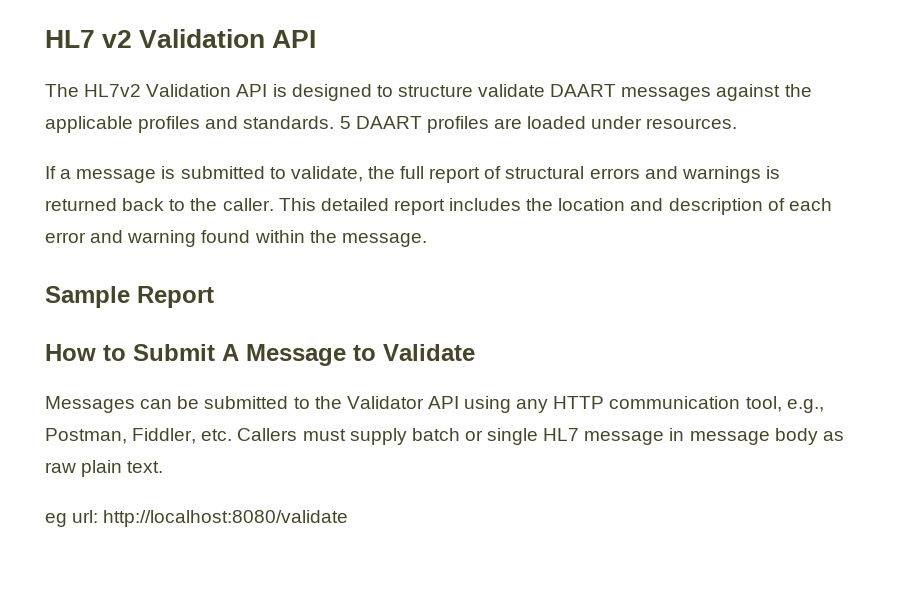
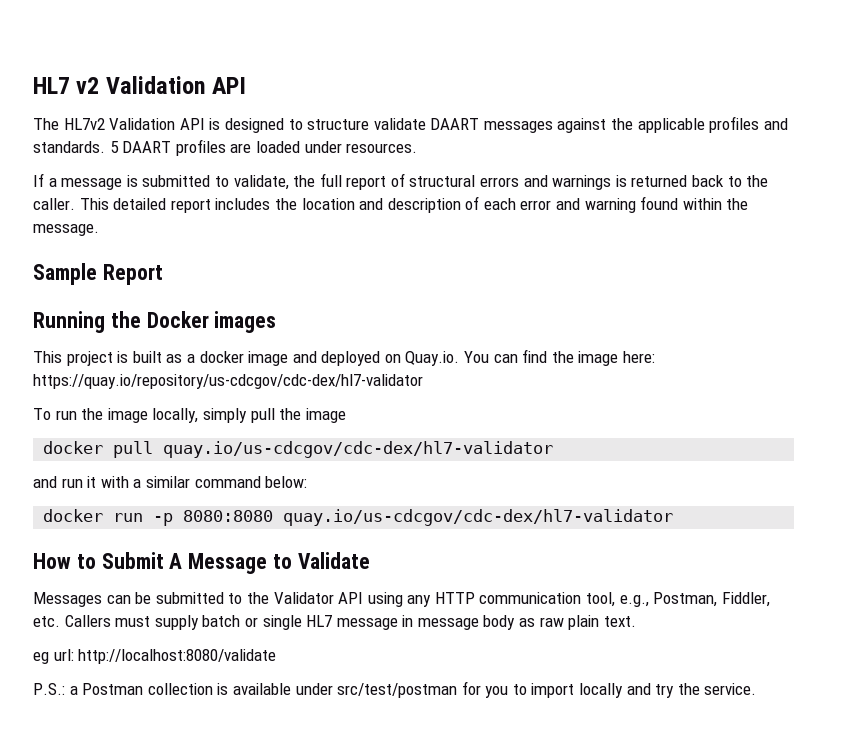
(214, 297) none -> [33,311,277,333] [33,349,656,366] [33,374,423,389] [33,408,346,423] [43,441,554,458] [33,476,308,488] [43,509,674,526] // Running the Docker images // This project is built as a docker image and deployed on Quay.io. You can find the image here: https://quay.io/repository/us-cdcgov/cdc-dex/hl7-validator // To run the image locally, simply pull the image // docker pull quay.io/us-cdcgov/cdc-dex/hl7-validator // and run it with a similar command below: // docker run -p 8080:8080 quay.io/us-cdcgov/cdc-dex/hl7-validator
(349, 518) none -> [33,681,757,698] // P.S.: a Postman collection is available under src/test/postman for you to import locally and try the service.

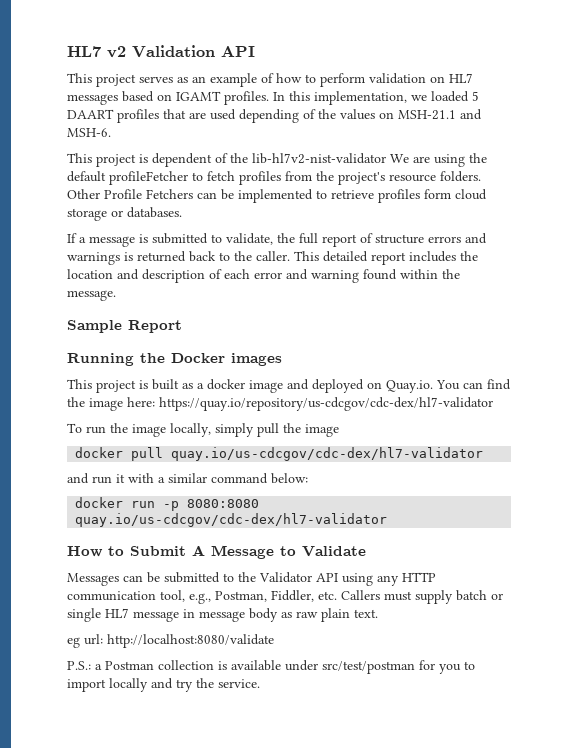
[33,116,788,133] [33,139,418,156] The HL7v2 Validation API is designed to structure validate DAART messages against the applicable profiles and standards. 5 DAART profiles are loaded under resources. -> [67,73,473,87] [67,91,479,105] [67,109,482,123] [67,128,111,137] [67,153,487,167] [67,171,481,185] [67,189,487,203] [67,207,182,221] This project serves as an example of how to perform validation on HL7 messages based on IGAMT profiles. In this implementation, we loaded 5 DAART profiles that are used depending of the values on MSH-21.1 and MSH-6. // This project is dependent of the lib-hl7v2-nist-validator We are using the default profileFetcher to fetch profiles from the project's resource folders. Other Profile Fetchers can be implemented to retrieve profiles form cloud storage or databases.
[409,175,476,187] structural -> [375,234,424,244] structure

